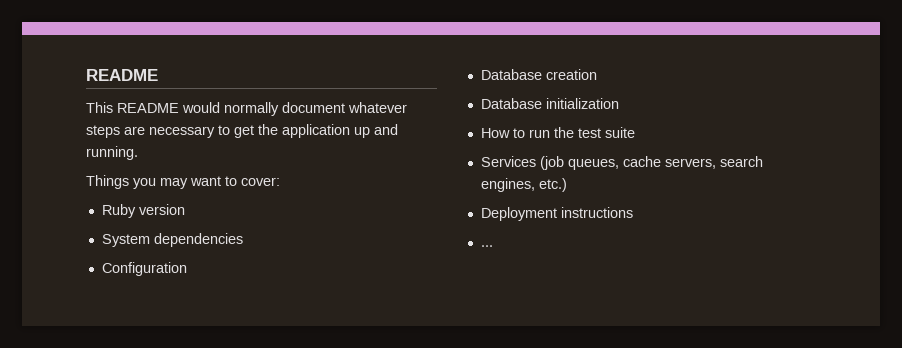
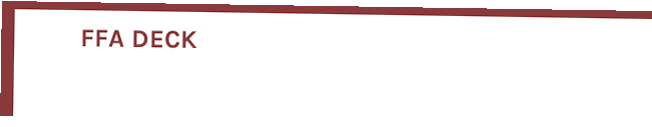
[86,69,158,81] [86,102,407,116] [86,124,398,138] [86,146,138,160] [86,175,280,189] [101,204,185,218] [101,233,243,247] [101,262,187,276] [480,69,597,80] [480,98,619,109] [480,127,635,138] [480,156,763,170] [480,178,567,192] [480,207,633,221] [480,245,493,247] README // This README would normally document whatever steps are necessary to get the application up and running. // Things you may want to cover: // Ruby version // System dependencies // Configuration // Database creation // Database initialization // How to run the test suite // Services (job queues, cache servers, search engines, etc.) // Deployment instructions // ... -> [80,29,198,49] FFA DECK

